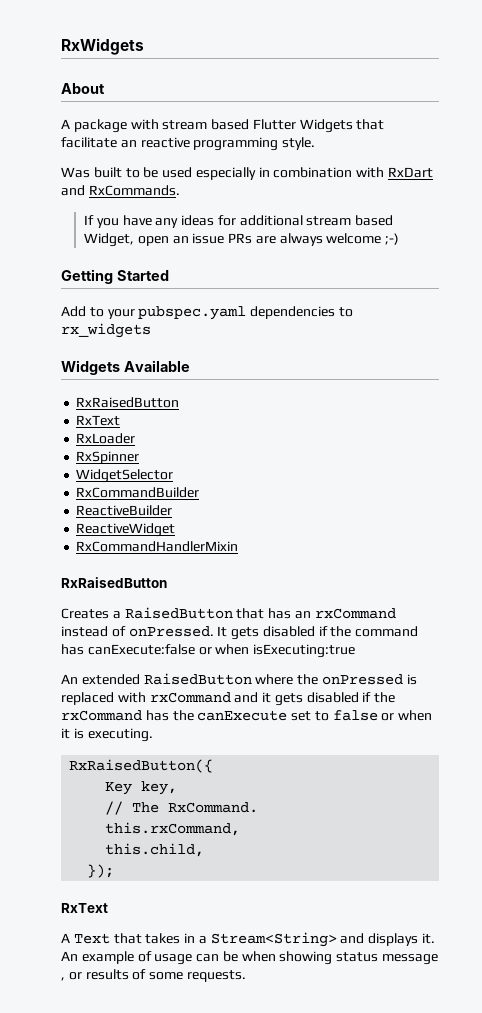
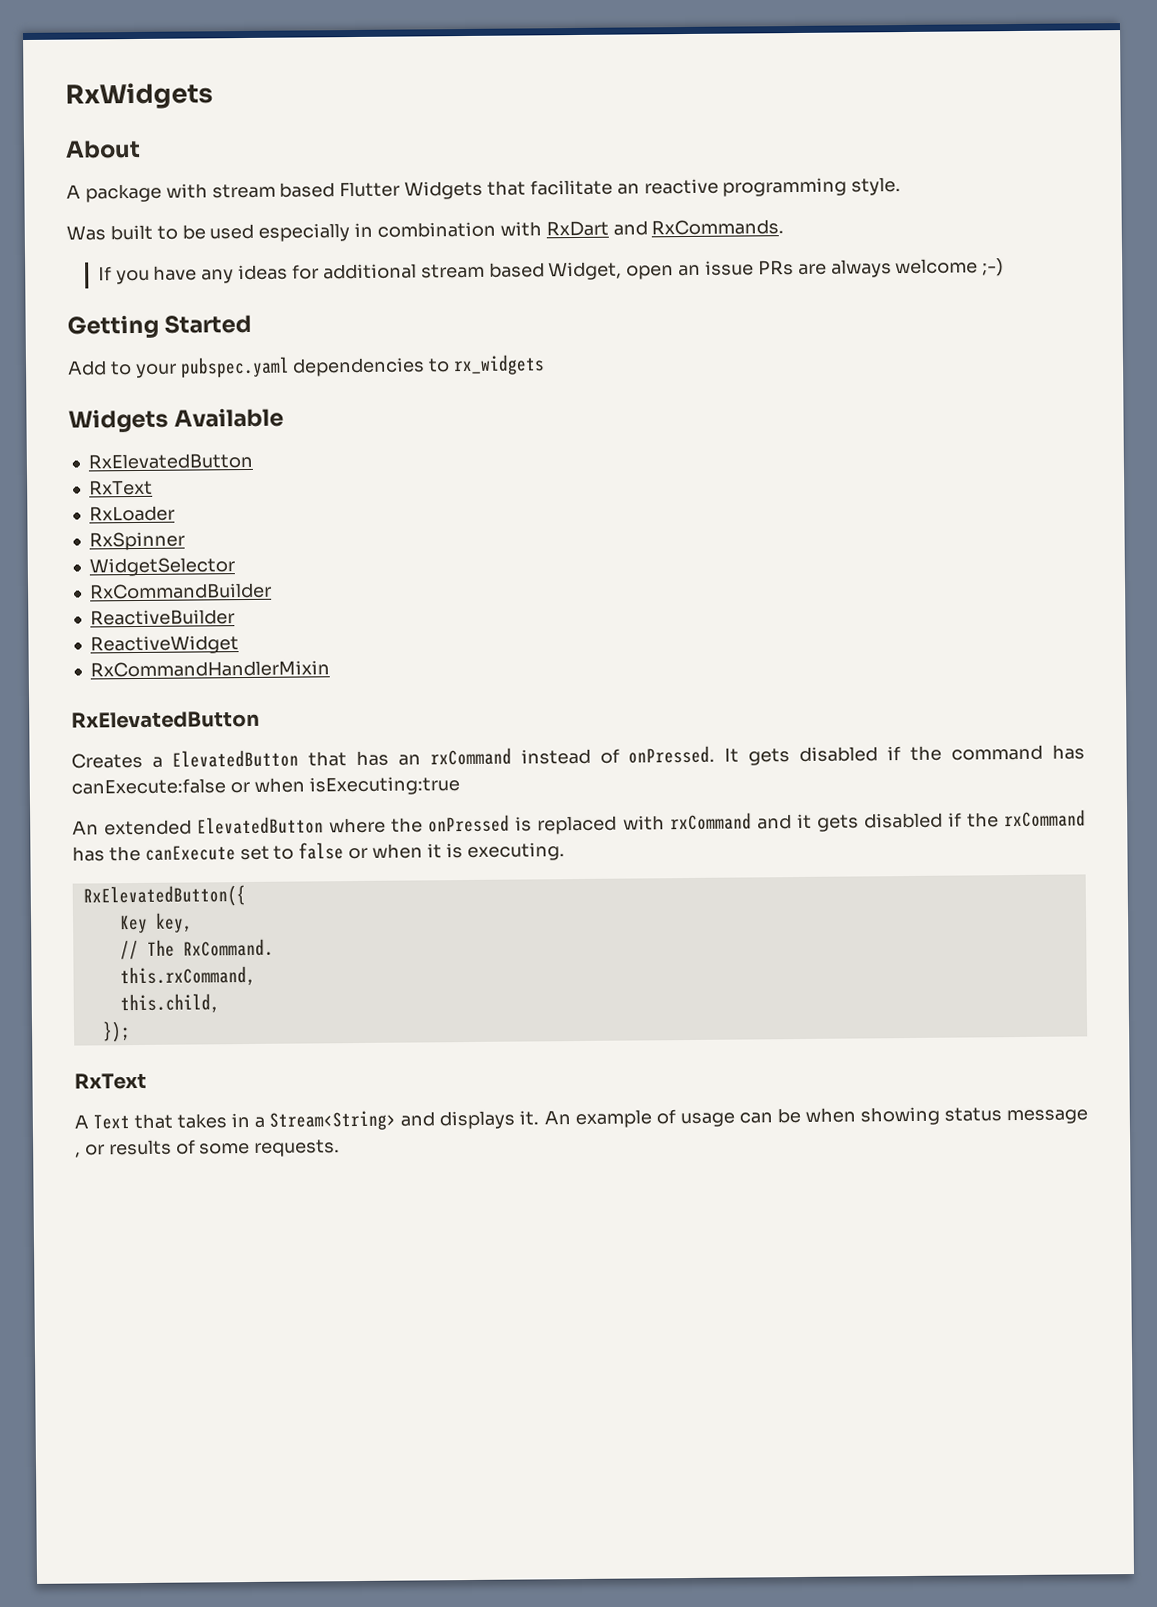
[76,397,180,408] RxRaisedButton -> [87,452,253,470] RxElevatedButton
[61,577,167,588] RxRaisedButton -> [71,710,260,729] RxElevatedButton
[124,607,233,619] RaisedButton -> [171,749,299,768] ElevatedButton
[143,673,252,685] RaisedButton -> [197,816,325,835] ElevatedButton
[69,759,214,773] RxRaisedButton({ -> [82,885,246,908] RxElevatedButton({

